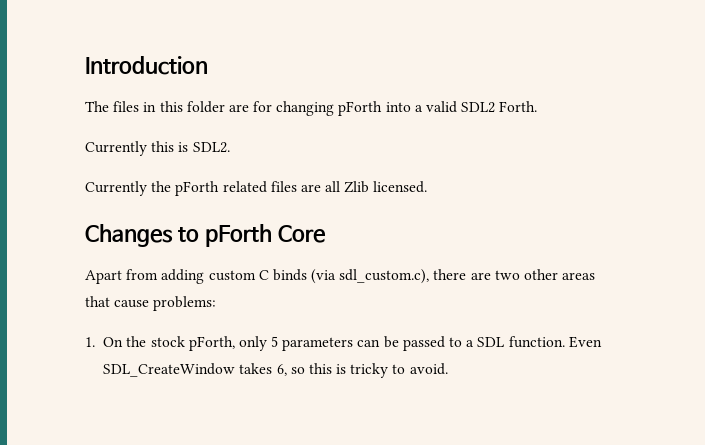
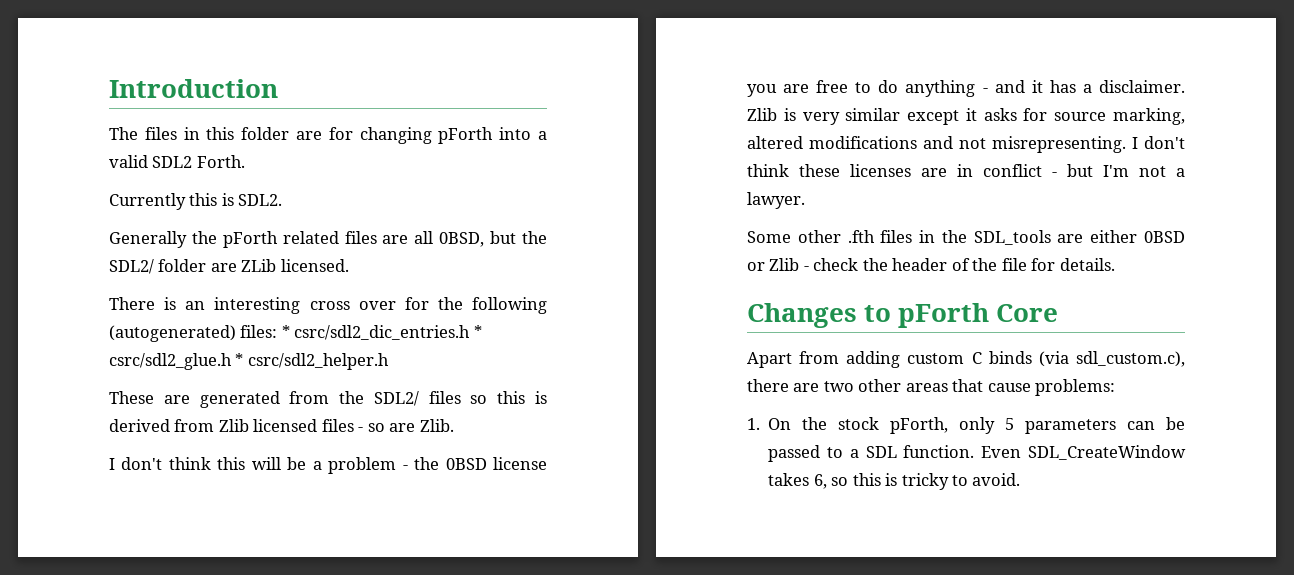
[85,181,147,196] Currently -> [109,231,187,248] Generally
[344,181,428,193] Zlib licensed. -> [439,231,548,247] [109,259,349,274] [109,297,547,314] [109,325,482,342] [109,353,389,370] [109,391,547,408] [109,419,454,432] [109,457,547,474] [747,80,1185,97] [747,108,1185,125] [747,136,1185,153] [747,164,1185,177] [747,192,805,209] [747,230,1185,245] [747,258,1115,271] 0BSD, but the SDL2/ folder are ZLib licensed. // There is an interesting cross over for the following (autogenerated) files: * csrc/sdl2_dic_entries.h * csrc/sdl2_glue.h * csrc/sdl2_helper.h // These are generated from the SDL2/ files so this is derived from Zlib licensed files - so are Zlib. // I don't think this will be a problem - the 0BSD license you are free to do anything - and it has a disclaimer. Zlib is very similar except it asks for source marking, altered modifications and not misrepresenting. I don't think these licenses are in conflict - but I'm not a lawyer. // Some other .fth files in the SDL_tools are either 0BSD or Zlib - check the header of the file for details.

